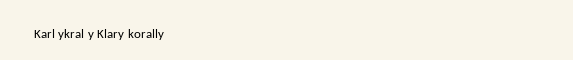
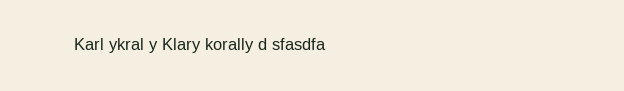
(164, 34) none -> [258,38,326,50] d sfasdfa

